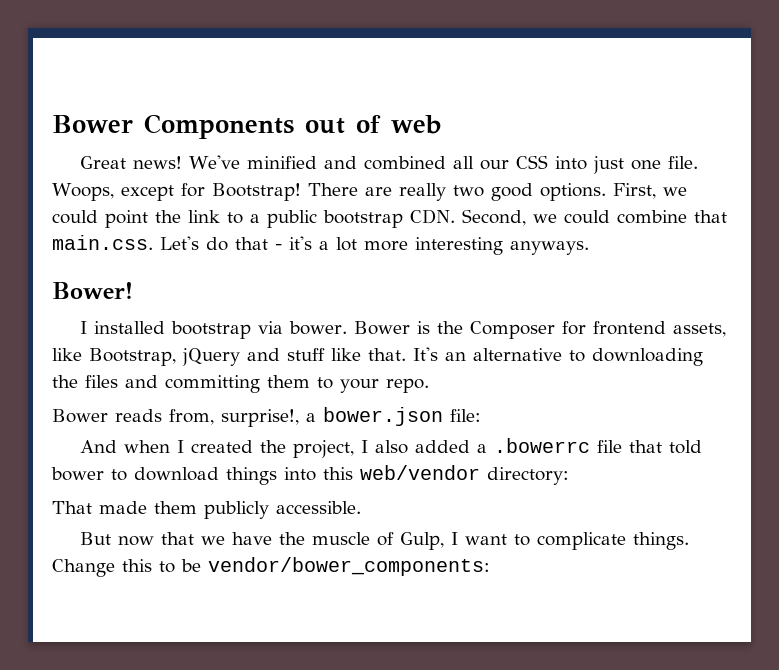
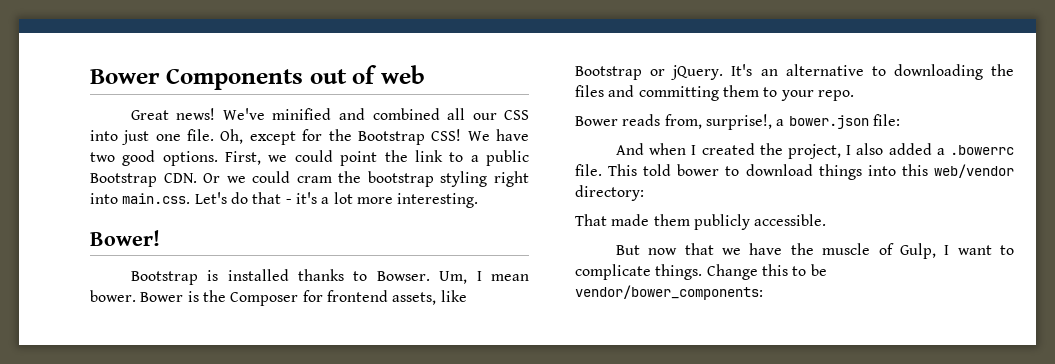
[52,183,114,201] Woops, -> [220,129,244,144] Oh,
[211,183,446,201] Bootstrap! There are really -> [328,129,530,145] the Bootstrap CSS! We have
[323,209,727,228] bootstrap CDN. Second, we could combine that -> [90,171,529,187] [90,193,118,204] Bootstrap CDN. Or we could cram the bootstrap styling right into
[415,237,589,255] interesting anyways. -> [397,193,479,208] interesting.
[79,321,283,339] I installed bootstrap via -> [130,269,529,285] Bootstrap is installed thanks to Bowser. Um, I mean
[89,348,406,366] Bootstrap, jQuery and stuff like that. -> [575,65,724,80] Bootstrap or jQuery.
[596,440,662,453] file that -> [575,164,638,176] file. This

